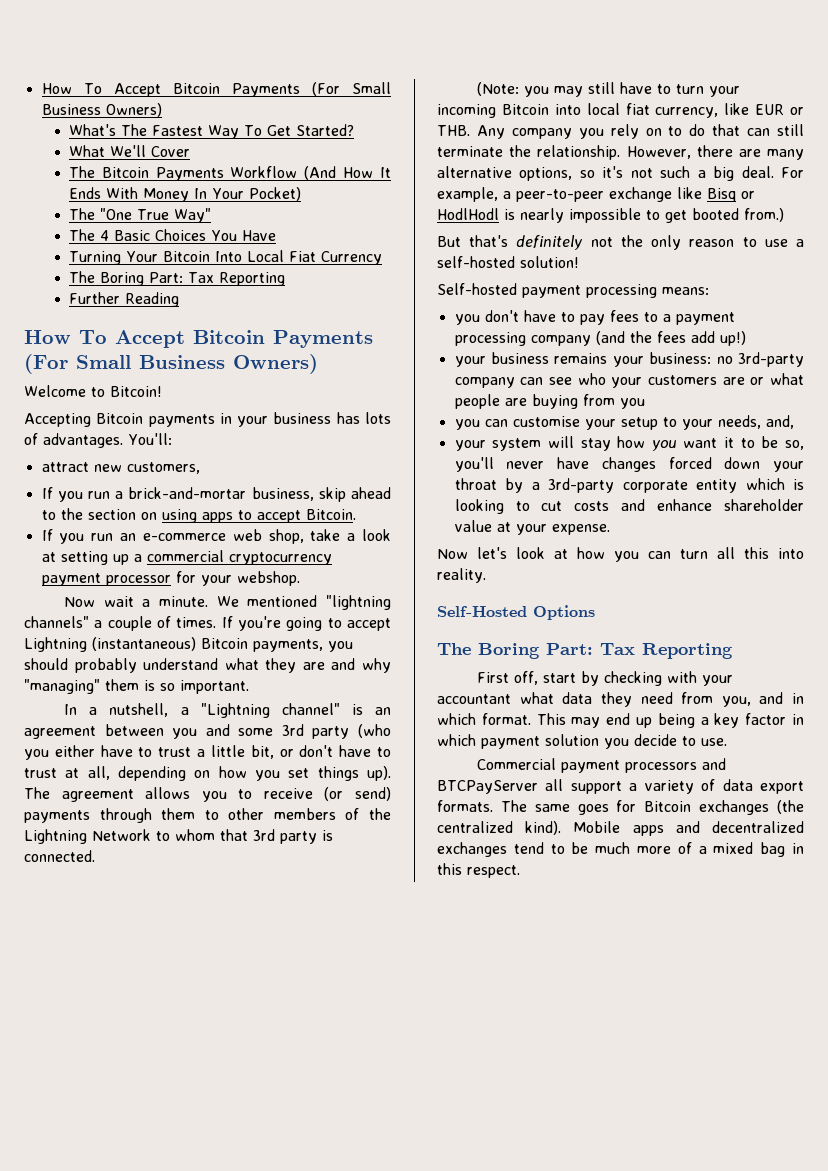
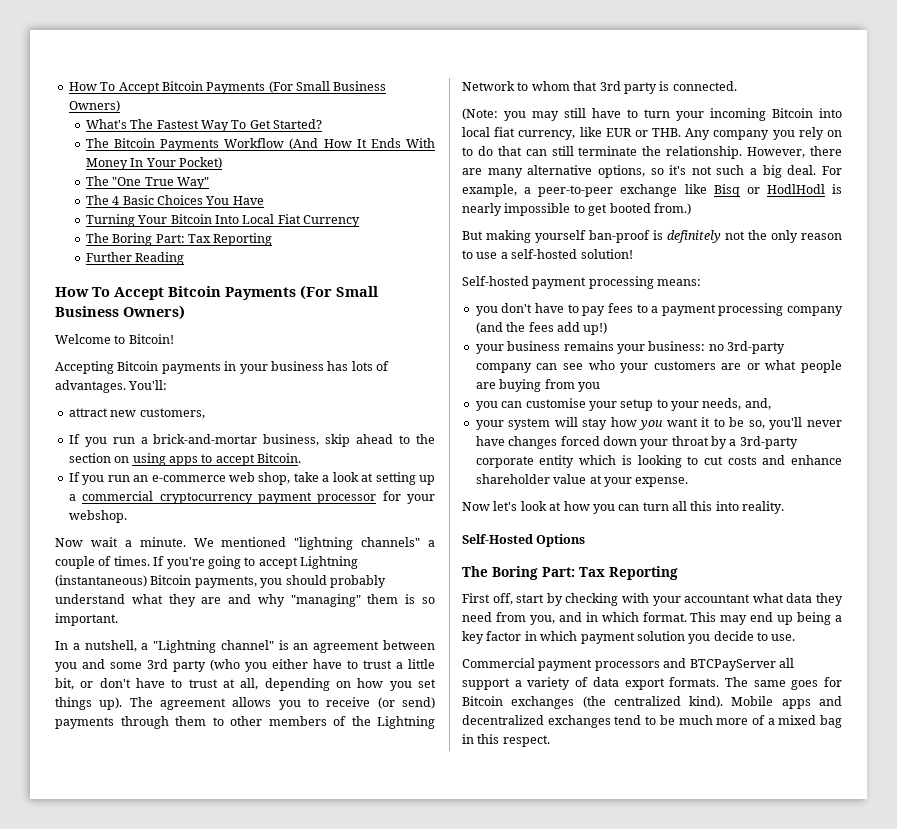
[68,145,190,157] // What We'll Cover -> (323, 124) none
[469,235,509,247] that's -> [486,230,663,243] making yourself ban-proof is

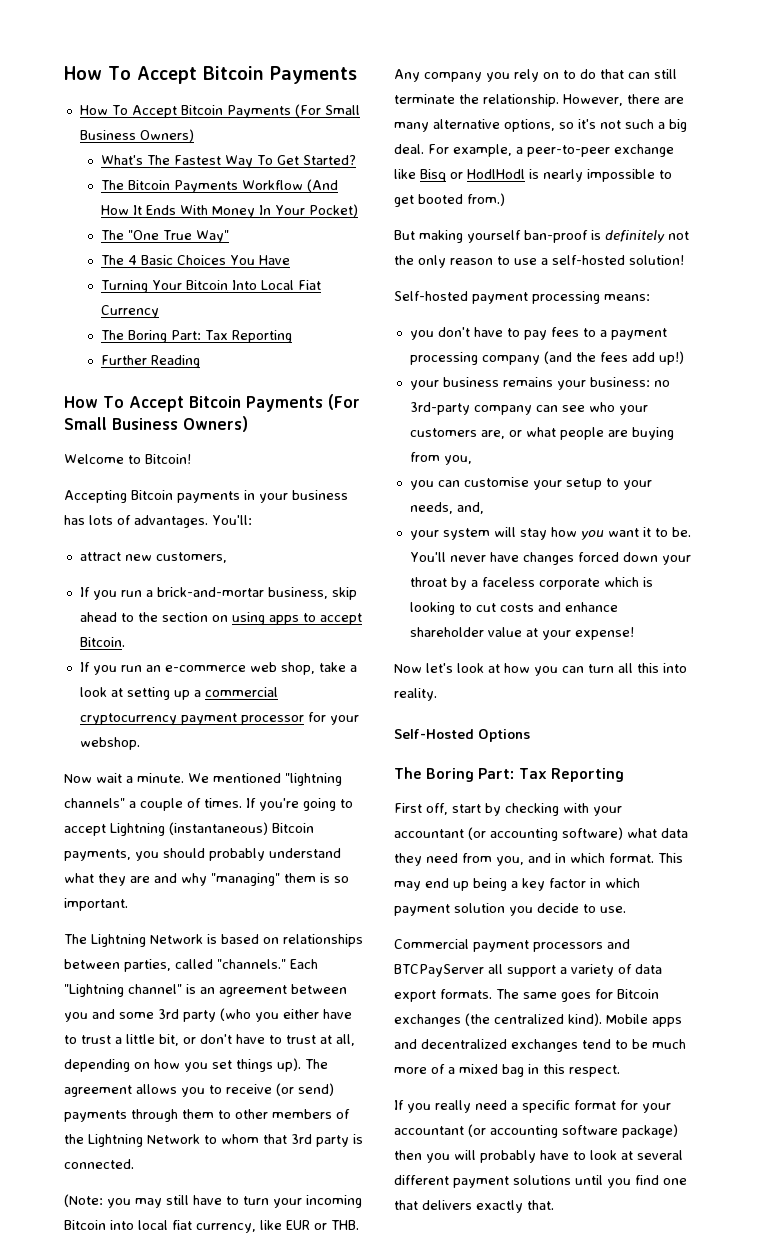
[68,81,266,94] How To Accept Bitcoin Payments -> [64,66,357,84] [79,105,291,118] How To Accept Bitcoin Payments // How To Accept Bitcoin Payments
[55,640,149,652] In a nutshell, a -> [64,934,363,947] [64,959,318,972] The Lightning Network is based on relationships between parties, called "channels." Each
[721,363,742,370] are -> [480,430,505,439] are,
[577,382,600,392] you -> [443,455,472,465] you,
[729,417,803,430] be so, you'll -> [671,527,691,537] [409,552,446,562] be. You'll
[739,436,798,449] [475,455,575,468] 3rd-party corporate entity -> [481,577,600,590] faceless corporate
[635,477,689,487] expense. -> [574,627,634,640] expense!
(751, 598) none -> [468,827,623,841] (or accounting software)
(550, 741) none -> [394,1100,671,1113] [394,1124,678,1138] [394,1150,683,1163] [394,1175,687,1188] [394,1200,554,1213] // If you really need a specific format for your accountant (or accounting software package) then you will probably have to look at several different payment solutions until you find one that delivers exactly that.

